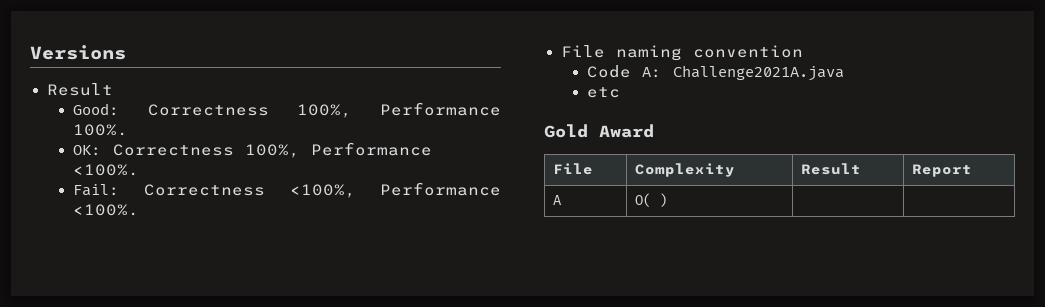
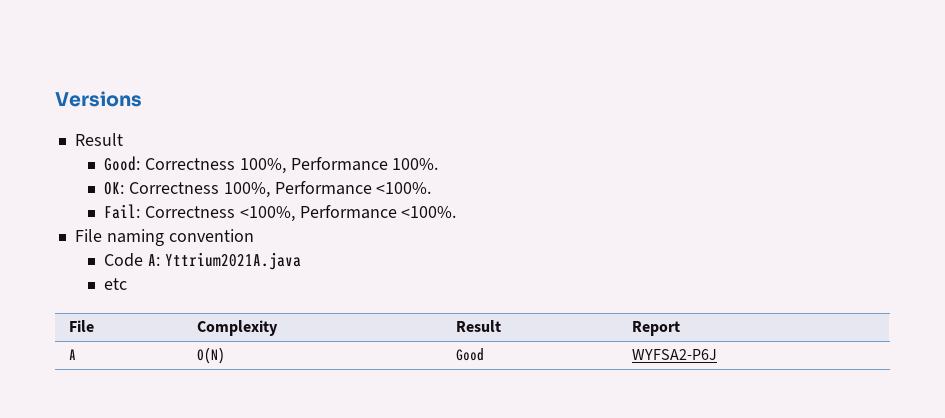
[672,65,844,81] Challenge2021A.java -> [164,252,301,270] Yttrium2021A.java
[544,124,654,138] // Gold Award -> (128, 284) none
[635,193,668,207] O( ) | | -> [197,347,226,364] [456,348,485,361] [632,349,718,360] O(N) | Good | WYFSA2-P6J

